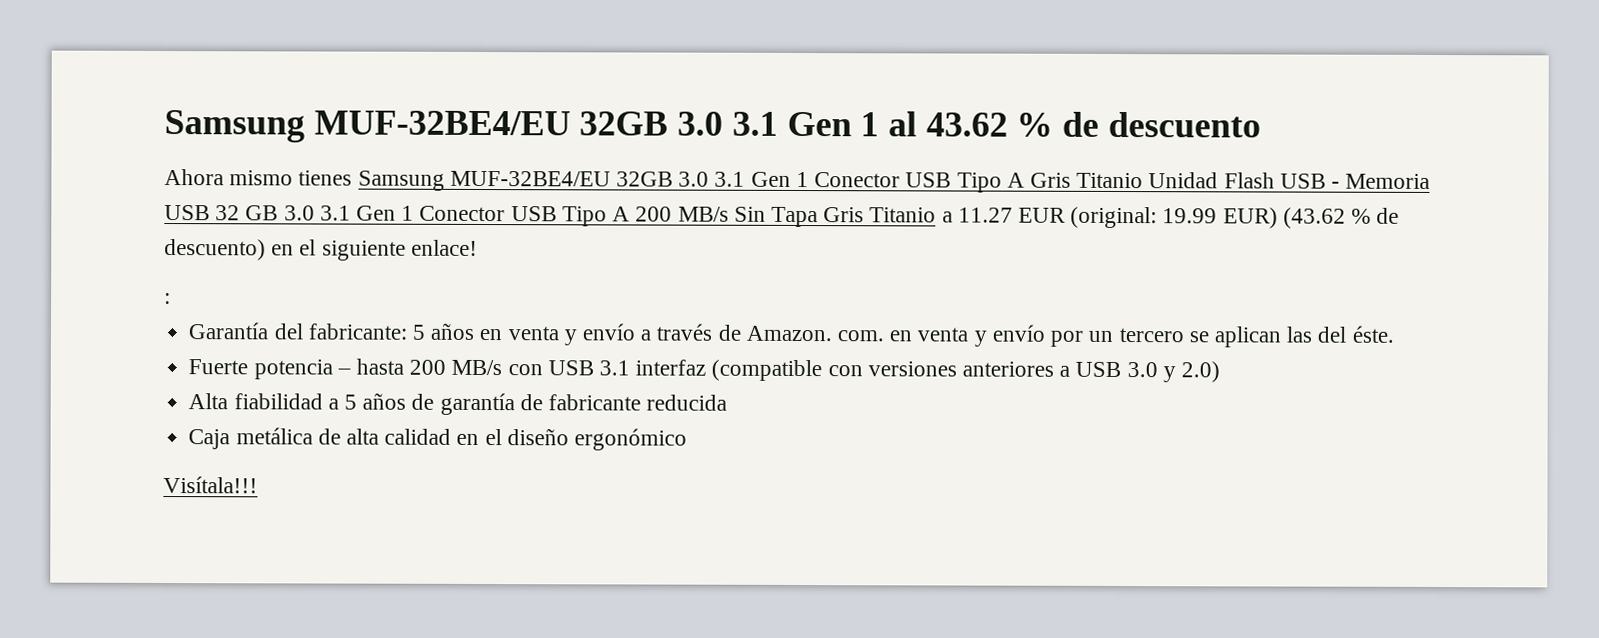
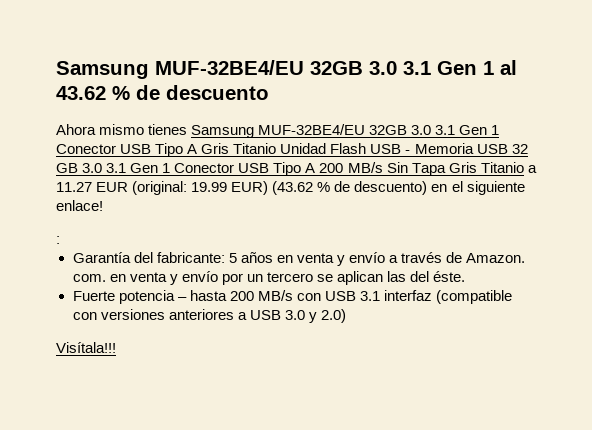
[188,392,728,416] [188,427,687,451] // Alta fiabilidad a 5 años de garantía de fabricante reducida // Caja metálica de alta calidad en el diseño ergonómico -> (346, 316) none

